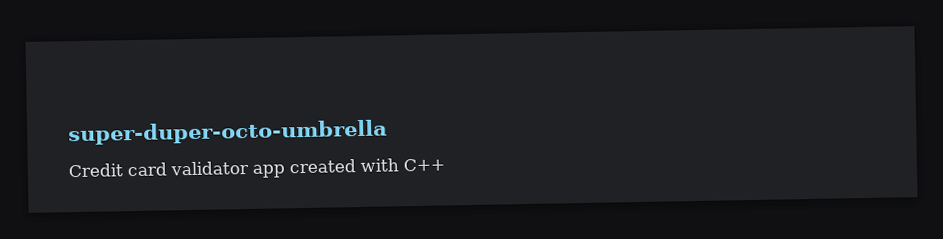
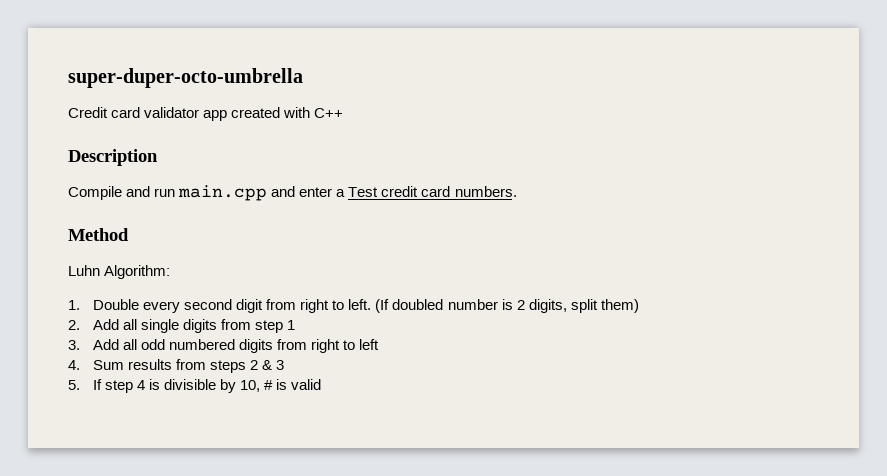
(445, 165) none -> [68,149,158,166] [68,185,517,201] [68,228,129,241] [68,265,171,279] [68,299,639,313] [68,319,296,333] [68,339,380,353] [68,359,285,373] [68,379,322,393] // Description // Compile and run main.cpp and enter a Test credit card numbers. // Method // Luhn Algorithm: // 1. Double every second digit from right to left. (If doubled number is 2 digits, split them) // 2. Add all single digits from step 1 // 3. Add all odd numbered digits from right to left // 4. Sum results from steps 2 & 3 // 5. If step 4 is divisible by 10, # is valid

